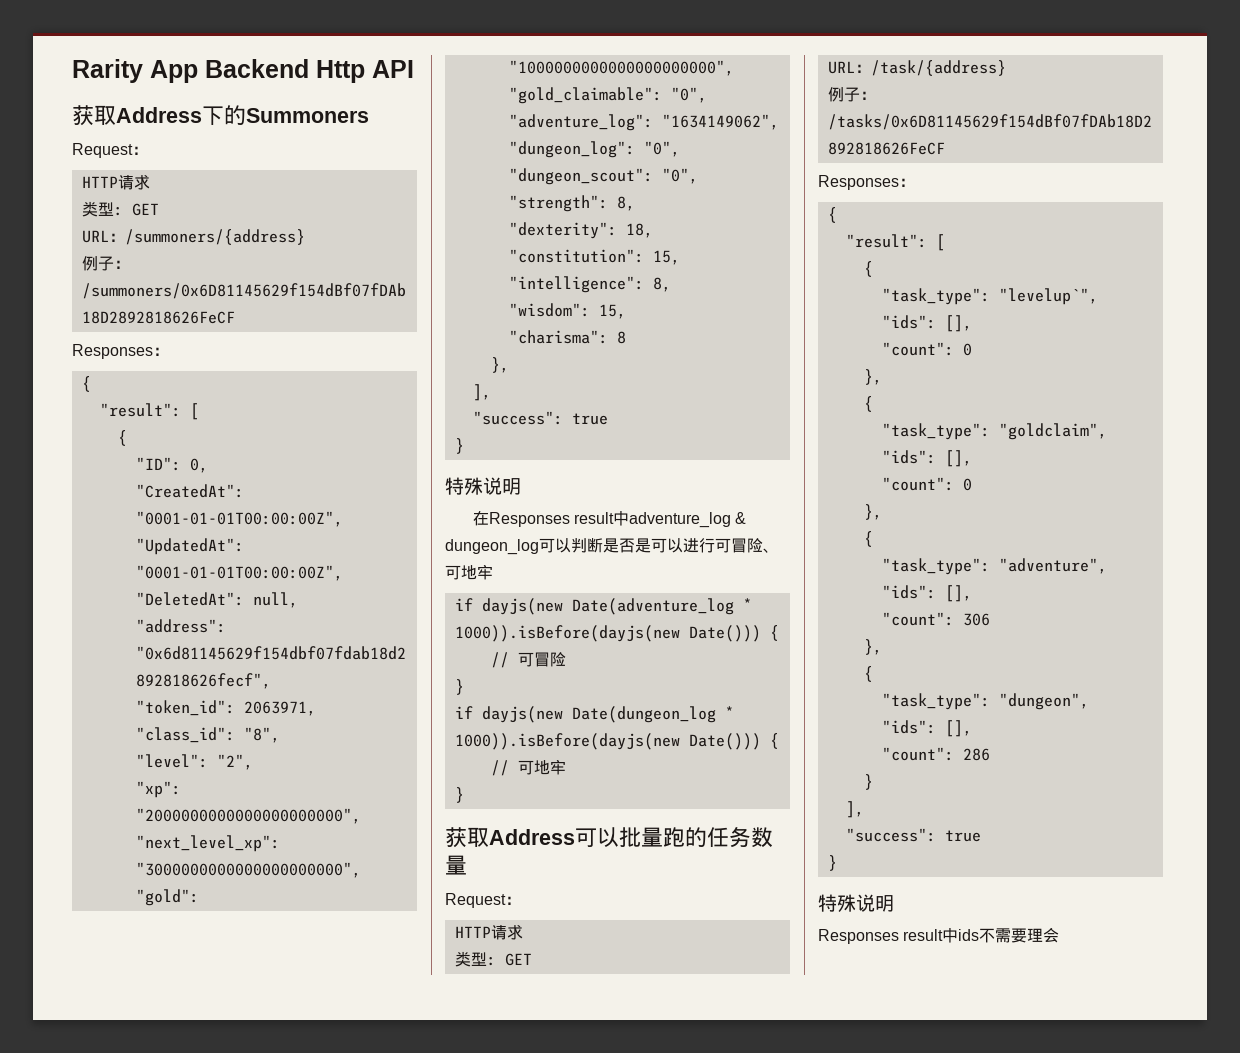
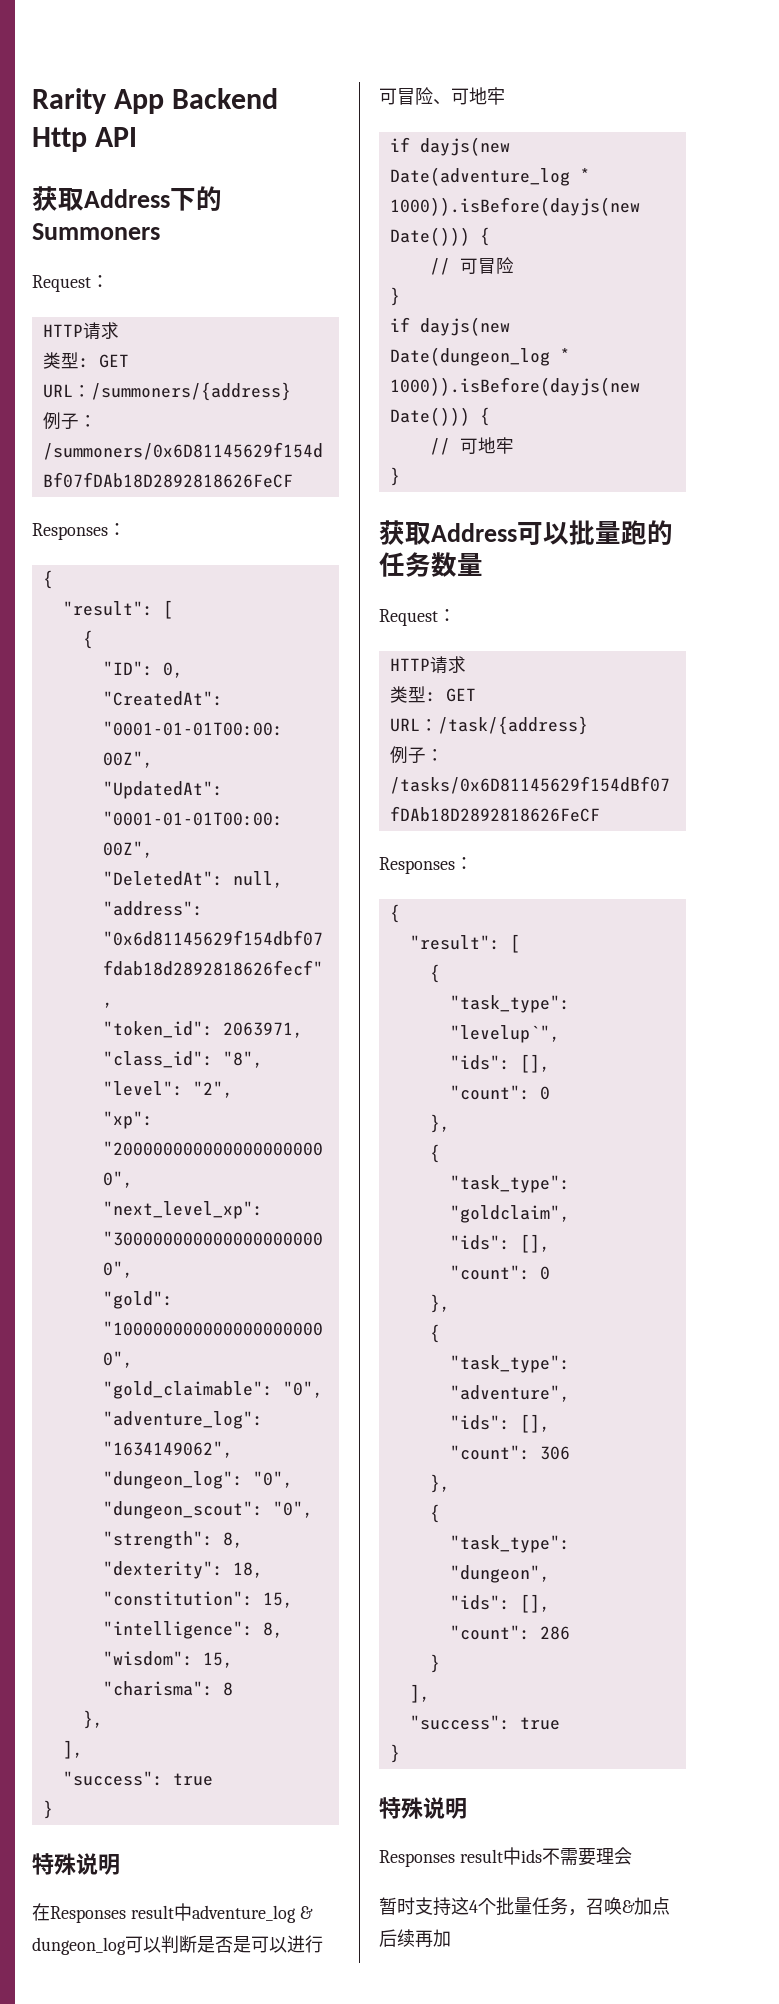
(1060, 935) none -> [379,1897,670,1916] [379,1929,451,1948] // 暂时支持这4个批量任务，召唤&加点后续再加

